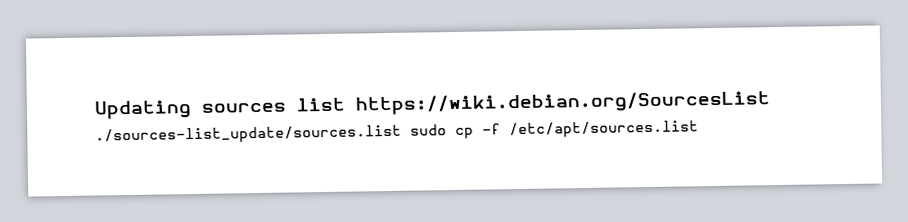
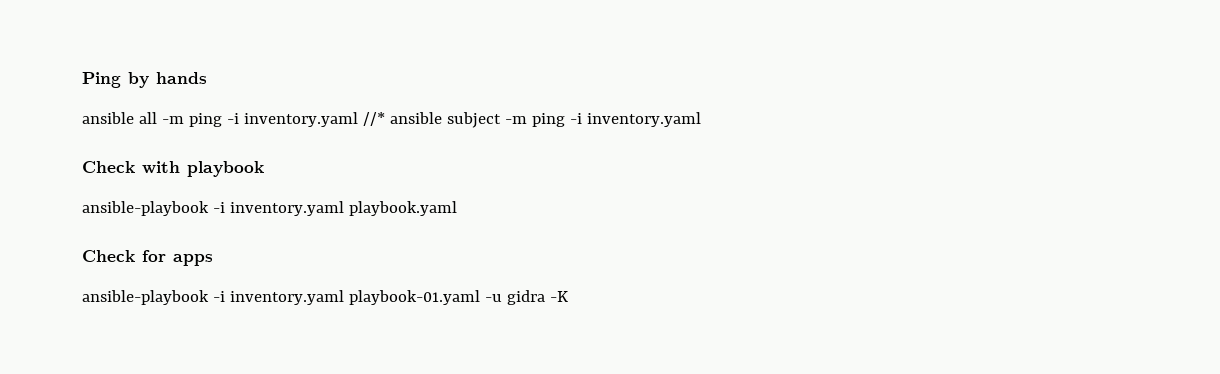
[94,90,771,120] [95,120,699,145] Updating sources list https://wiki.debian.org/SourcesList // ./sources-list_update/sources.list sudo cp -f /etc/apt/sources.list -> [82,72,207,88] [82,112,701,128] [82,161,264,177] [82,201,457,216] [82,250,213,266] [82,290,568,305] Ping by hands // ansible all -m ping -i inventory.yaml //* ansible subject -m ping -i inventory.yaml // Check with playbook // ansible-playbook -i inventory.yaml playbook.yaml // Check for apps // ansible-playbook -i inventory.yaml playbook-01.yaml -u gidra -K

